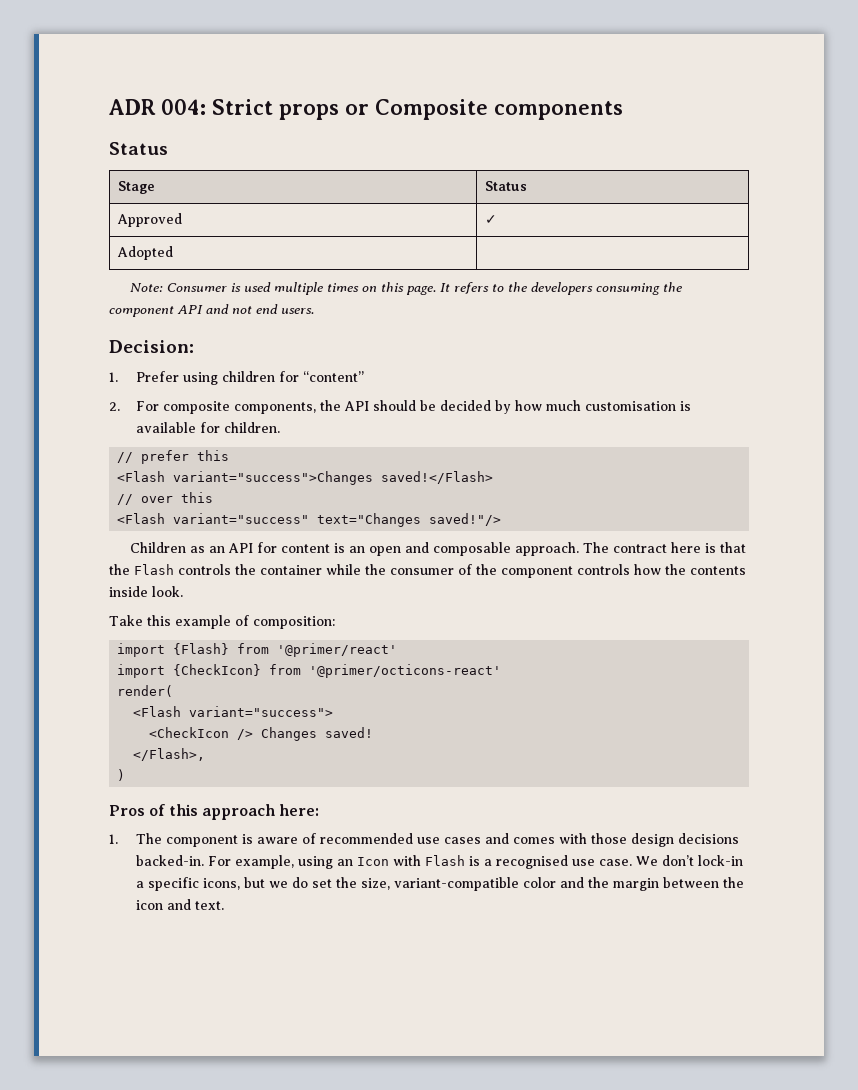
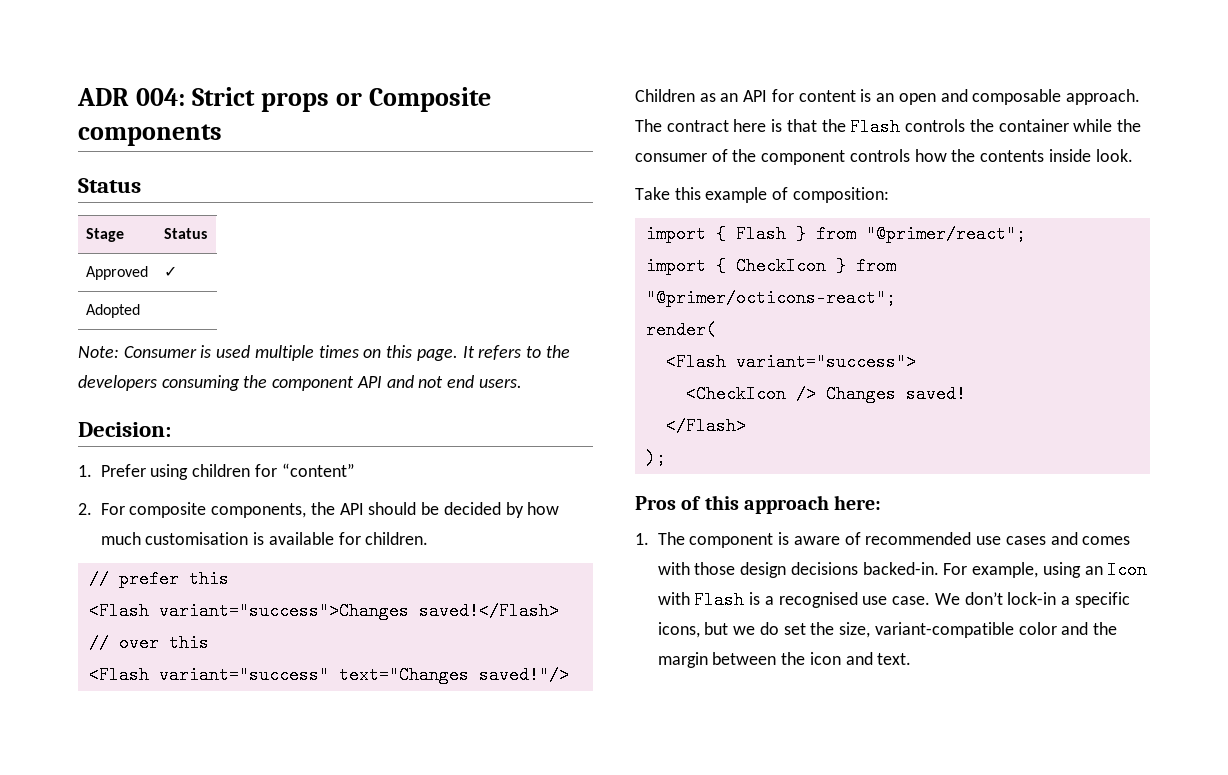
[173,643,398,657] [117,664,502,678] {Flash} from '@primer/react' // import {CheckIcon} from '@primer/octicons-react' -> [715,225,1026,243] [645,257,896,275] [645,289,896,307] { Flash } from "@primer/react"; // import { CheckIcon } from "@primer/octicons-react";
[133,748,206,761] [117,769,126,781] </Flash>, // ) -> [665,417,746,435] [645,449,666,467] </Flash> // );

